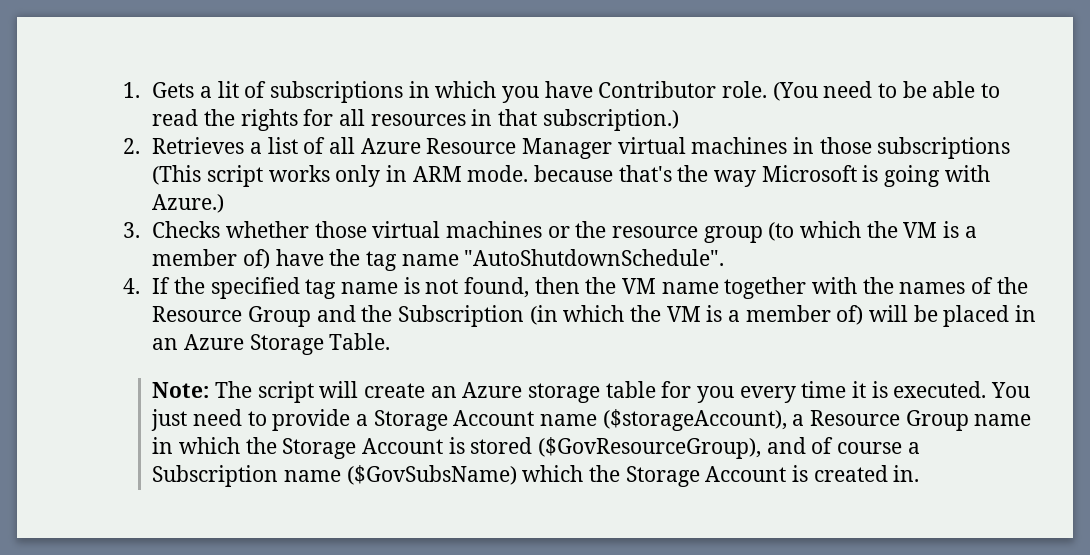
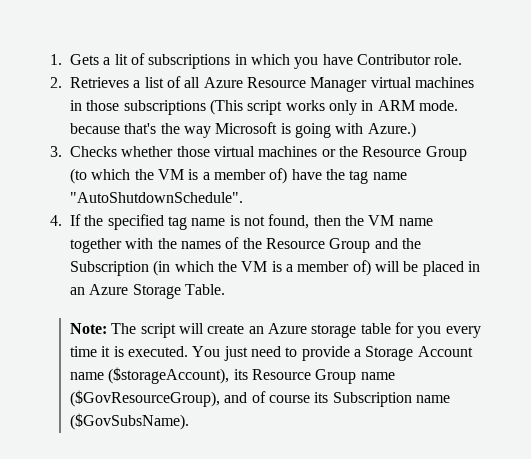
[772,81,1000,101] [152,109,679,131] (You need to be able to read the rights for all resources in that subscription.) -> (463, 59) none
[611,226,763,243] resource group -> [362,146,467,161] Resource Group
[792,414,805,426] a -> [233,369,248,380] its
[152,437,533,459] in which the Storage Account is stored -> (395, 376) none
[907,442,920,454] a -> [314,392,329,403] its
[346,465,920,487] ($GovSubsName) which the Storage Account is created in. -> [69,413,189,430] ($GovSubsName).

